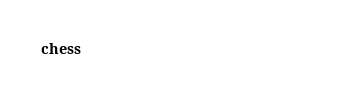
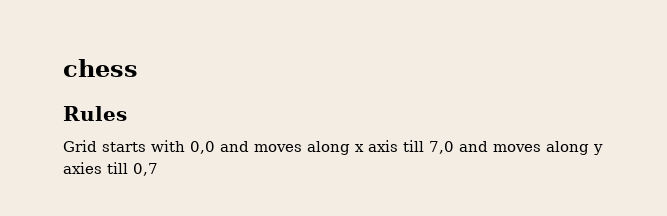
(81, 48) none -> [63,106,127,121] [63,140,603,155] [63,162,158,176] // Rules // Grid starts with 0,0 and moves along x axis till 7,0 and moves along y axies till 0,7

